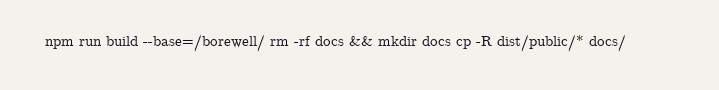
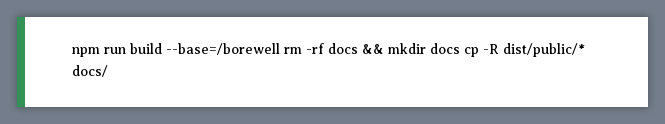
[143,34,265,52] --base=/borewell/ -> [166,43,280,55] --base=/borewell

